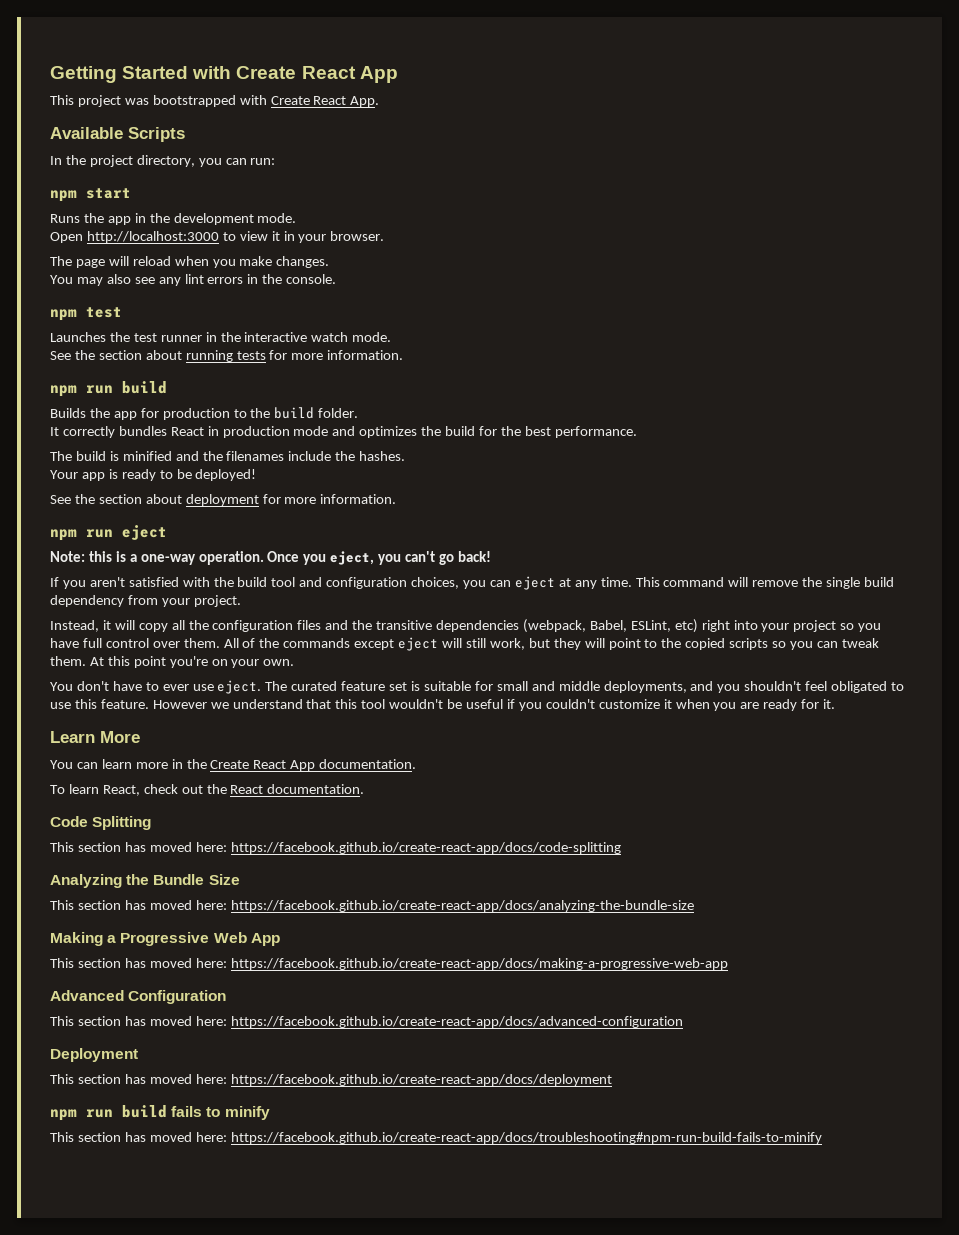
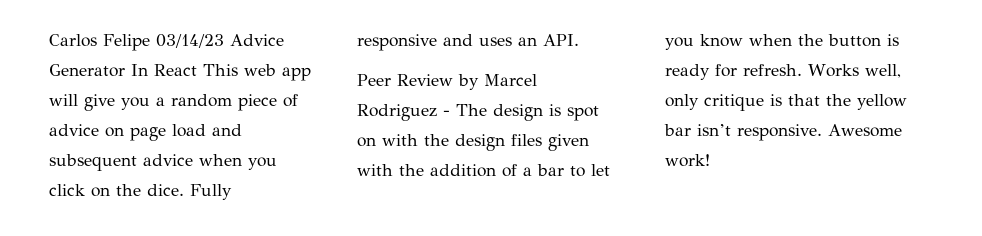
[50,66,398,83] [50,95,380,107] [50,127,185,142] [50,155,276,167] [50,188,131,202] [50,213,297,225] [50,231,385,243] [50,256,330,268] [50,274,337,286] [50,307,122,321] [50,332,392,342] [50,350,404,362] [50,381,167,397] [50,407,359,420] [50,426,637,438] [50,451,406,461] [50,469,257,481] [50,494,397,506] [50,525,167,541] [50,551,491,565] [50,576,895,590] [50,595,241,607] [50,619,882,633] [50,637,879,651] [50,656,295,668] [50,680,905,694] [50,699,836,711] [50,731,140,743] [50,759,417,771] [50,784,365,796] [50,816,152,830] [50,842,621,854] [50,874,240,888] [50,900,694,912] [50,932,280,946] [50,958,728,970] [50,990,227,1004] [50,1016,683,1028] [50,1048,138,1062] [50,1074,612,1086] [50,1105,270,1121] [50,1132,822,1144] Getting Started with Create React App // This project was bootstrapped with Create React App. // Available Scripts // In the project directory, you can run: // npm start // Runs the app in the development mode. // Open http://localhost:3000 to view it in your browser. // The page will reload when you make changes. // You may also see any lint errors in the console. // npm test // Launches the test runner in the interactive watch mode. // See the section about running tests for more information. // npm run build // Builds the app for production to the build folder. // It correctly bundles React in production mode and optimizes the build for the best performance. // The build is minified and the filenames include the hashes. // Your app is ready to be deployed! // See the section about deployment for more information. // npm run eject // Note: this is a one-way operation. Once you eject, you can't go back! // If you aren't satisfied with the build tool and configuration choices, you can eject at any time. This command will remove the single build dependency from your project. // Instead, it will copy all the configuration files and the transitive dependencies (webpack, Babel, ESLint, etc) right into your project so you have full control over them. All of the commands except eject will still work, but they will point to the copied scripts so you can tweak them. At this point you're on your own. // You don't have to ever use eject. The curated feature set is suitable for small and middle deployments, and you shouldn't feel obligated to use this feature. However we understand that this tool wouldn't be useful if you couldn't customize it when you are ready for it. // Learn More // You can learn more in the Create React App documentation. // To learn React, check out the React documentation. // Code Splitting // This section has moved here: https://facebook.github.io/create-react-app/docs/code-splitting // Analyzing the Bundle Size // This section has moved here: https://facebook.github.io/create-react-app/docs/analyzing-the-bundle-size // Making a Progressive Web App // This section has moved here: https://facebook.github.io/create-react-app/docs/making-a-progressive-web-app // Advanced Configuration // This section has moved here: https://facebook.github.io/create-react-app/docs/advanced-configuration // Deployment // This section has moved here: https://facebook.github.io/create-react-app/docs/deployment // npm run build fails to minify // This section has moved here: https://facebook.github.io/create-react-app/docs/troubleshooting#npm-run-build-fails-to-minify -> [49,34,284,51] [49,64,311,81] [49,94,298,111] [49,124,242,141] [49,154,277,171] [49,184,232,200] [357,34,579,51] [357,74,537,90] [357,104,599,121] [357,134,589,151] [357,164,610,177] [665,34,899,50] [665,64,901,80] [665,94,907,111] [664,124,902,141] [665,154,710,167] Carlos Felipe 03/14/23 Advice Generator In React This web app will give you a random piece of advice on page load and subsequent advice when you click on the dice. Fully responsive and uses an API. // Peer Review by Marcel Rodriguez - The design is spot on with the design files given with the addition of a bar to let you know when the button is ready for refresh. Works well, only critique is that the yellow bar isn’t responsive. Awesome work!

